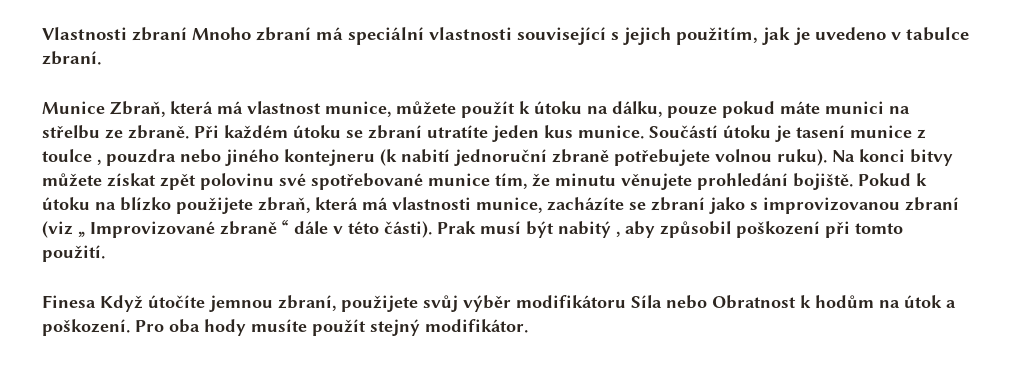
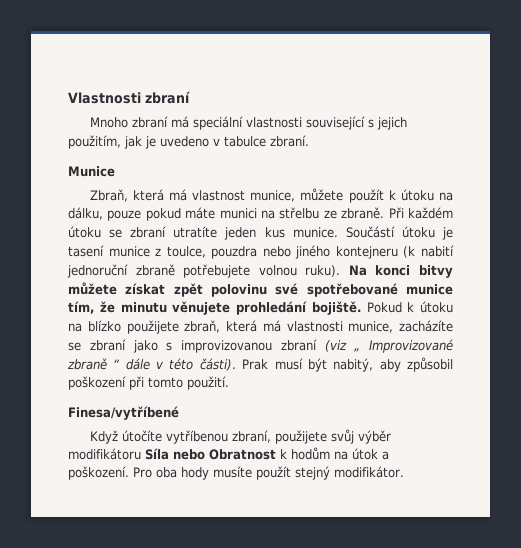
(187, 34) none -> (190, 97) //
(105, 107) none -> (115, 171) //
[42,149,101,165] toulce , -> [166,246,206,258] toulce,
[558,221,620,238] nabitý , -> [333,358,374,372] nabitý,
[42,295,96,308] Finesa -> [68,406,179,420] Finesa/vytříbené //
[209,295,273,312] jemnou -> [165,430,228,444] vytříbenou

